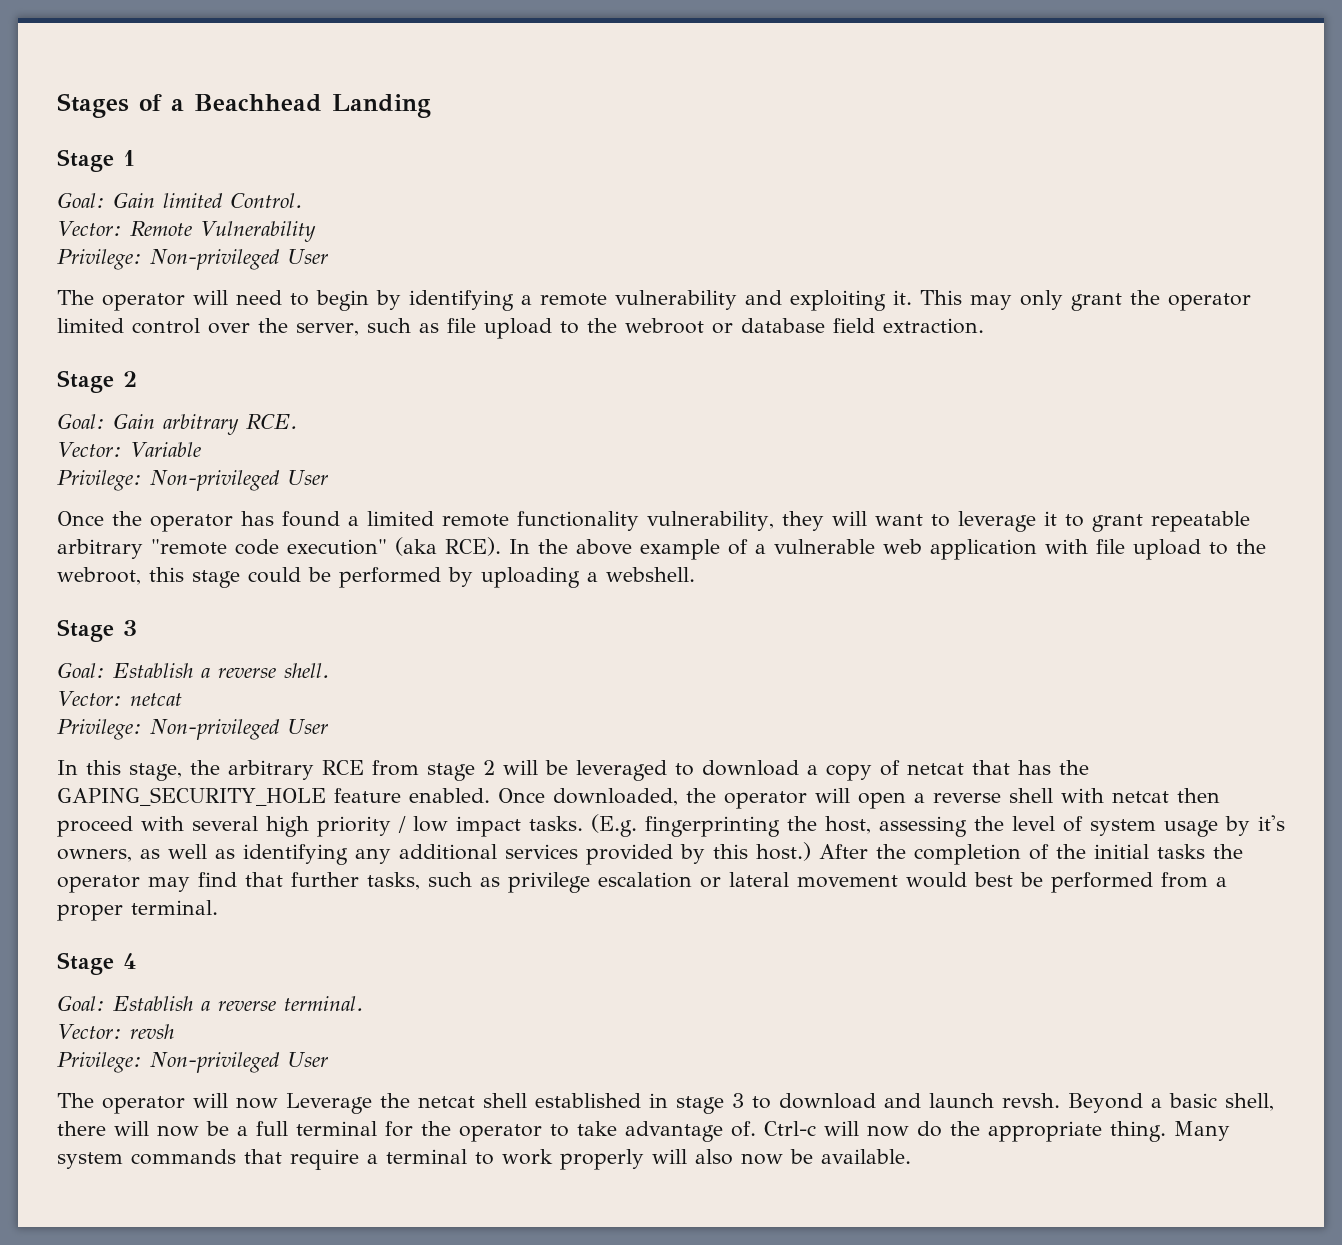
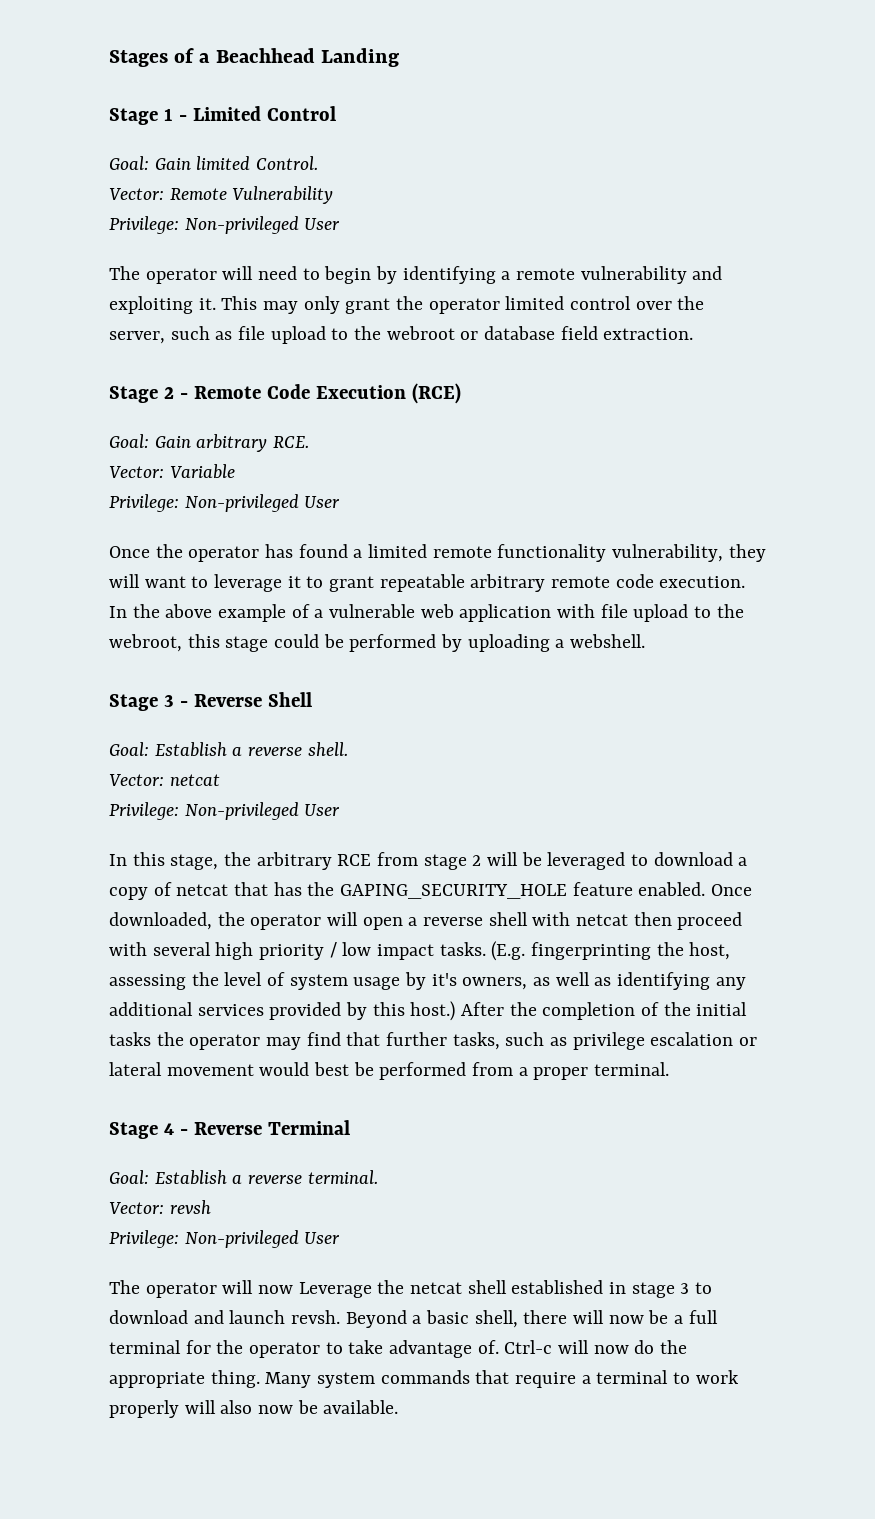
(135, 158) none -> [178,106,336,121] - Limited Control
(137, 379) none -> [179,383,461,404] - Remote Code Execution (RCE)
[151,537,501,556] "remote code execution" (aka RCE). -> [551,574,746,588] remote code execution.
(137, 628) none -> [179,692,312,707] - Reverse Shell
(137, 961) none -> [179,1120,350,1135] - Reverse Terminal

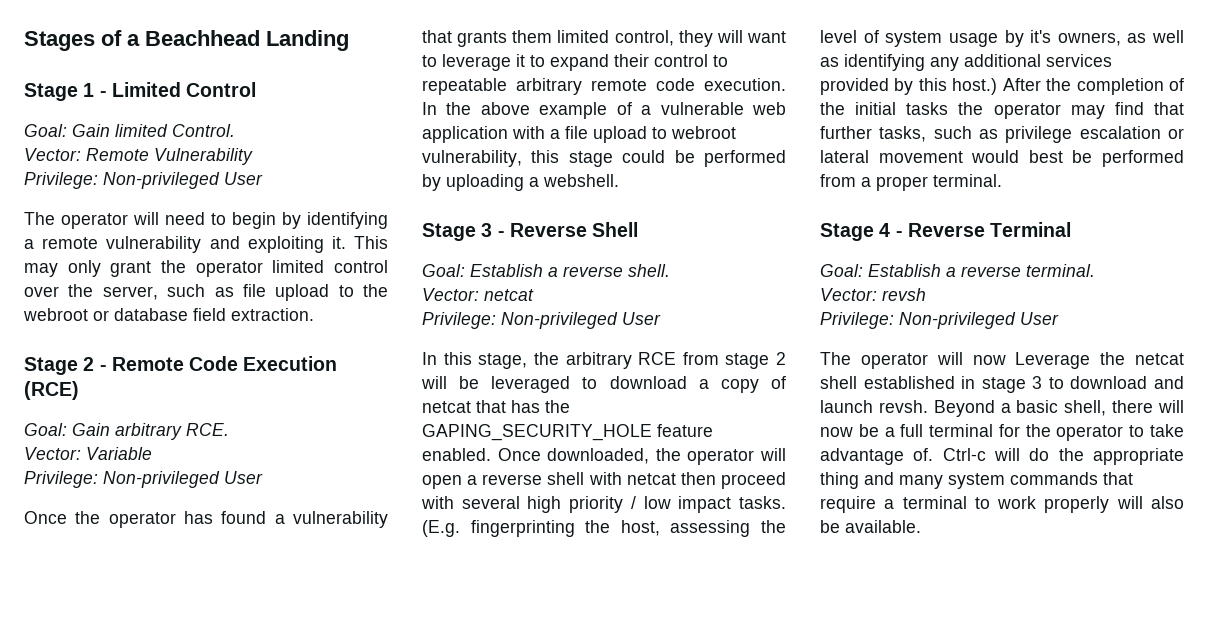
[368,544,724,562] limited remote functionality vulnerability, -> [293,511,389,528] [422,30,674,47] vulnerability that grants them limited control,
[329,576,375,592] grant -> [550,54,728,71] expand their control to
[600,604,744,622] [109,634,182,652] file upload to the webroot, -> [550,126,736,143] [422,150,522,167] a file upload to webroot vulnerability,
[593,1345,629,1354] now -> (1020, 454) none
[210,1370,312,1388] thing. Many -> [820,472,943,489] thing and many
[258,1405,294,1414] now -> (1184, 502) none

